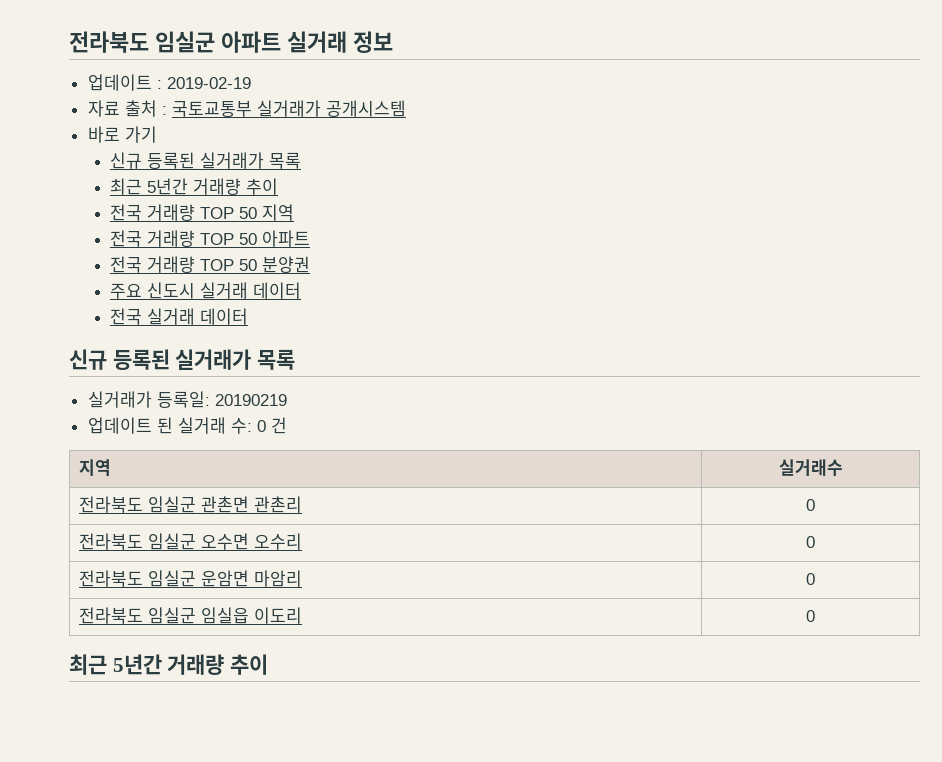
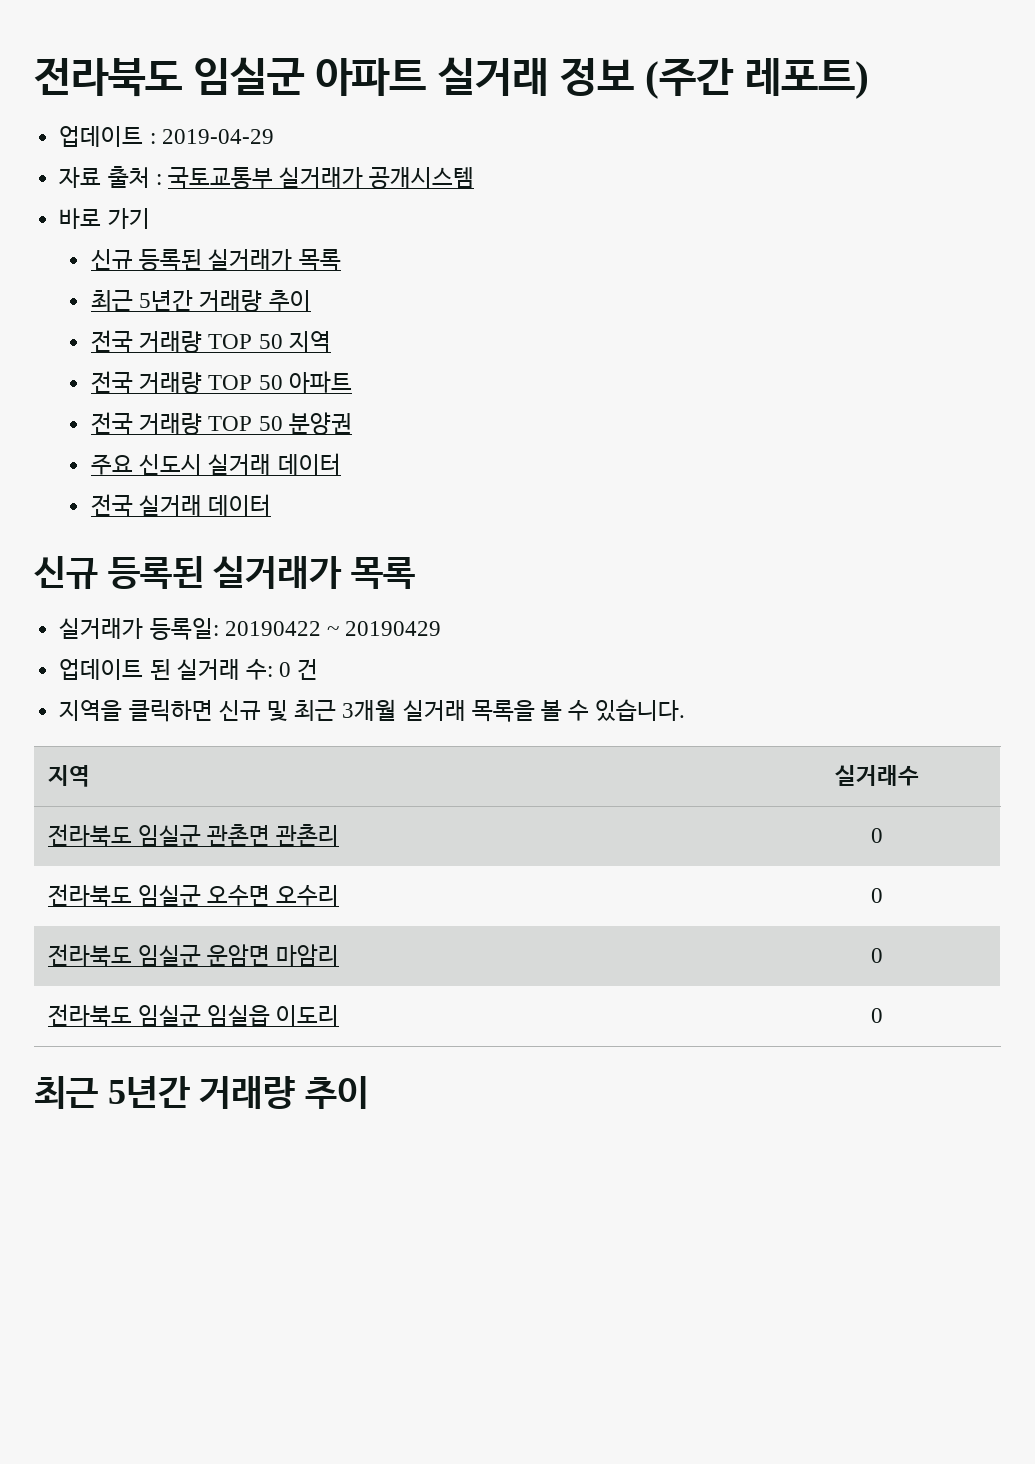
(393, 42) none -> [645,58,870,99] (주간 레포트)
[166,77,251,89] 2019-02-19 -> [161,129,274,144] 2019-04-29
[214,394,287,406] 20190219 -> [224,621,442,636] 20190422 ~ 20190429
(287, 425) none -> [59,699,686,722] // 지역을 클릭하면 신규 및 최근 3개월 실거래 목록을 볼 수 있습니다.

